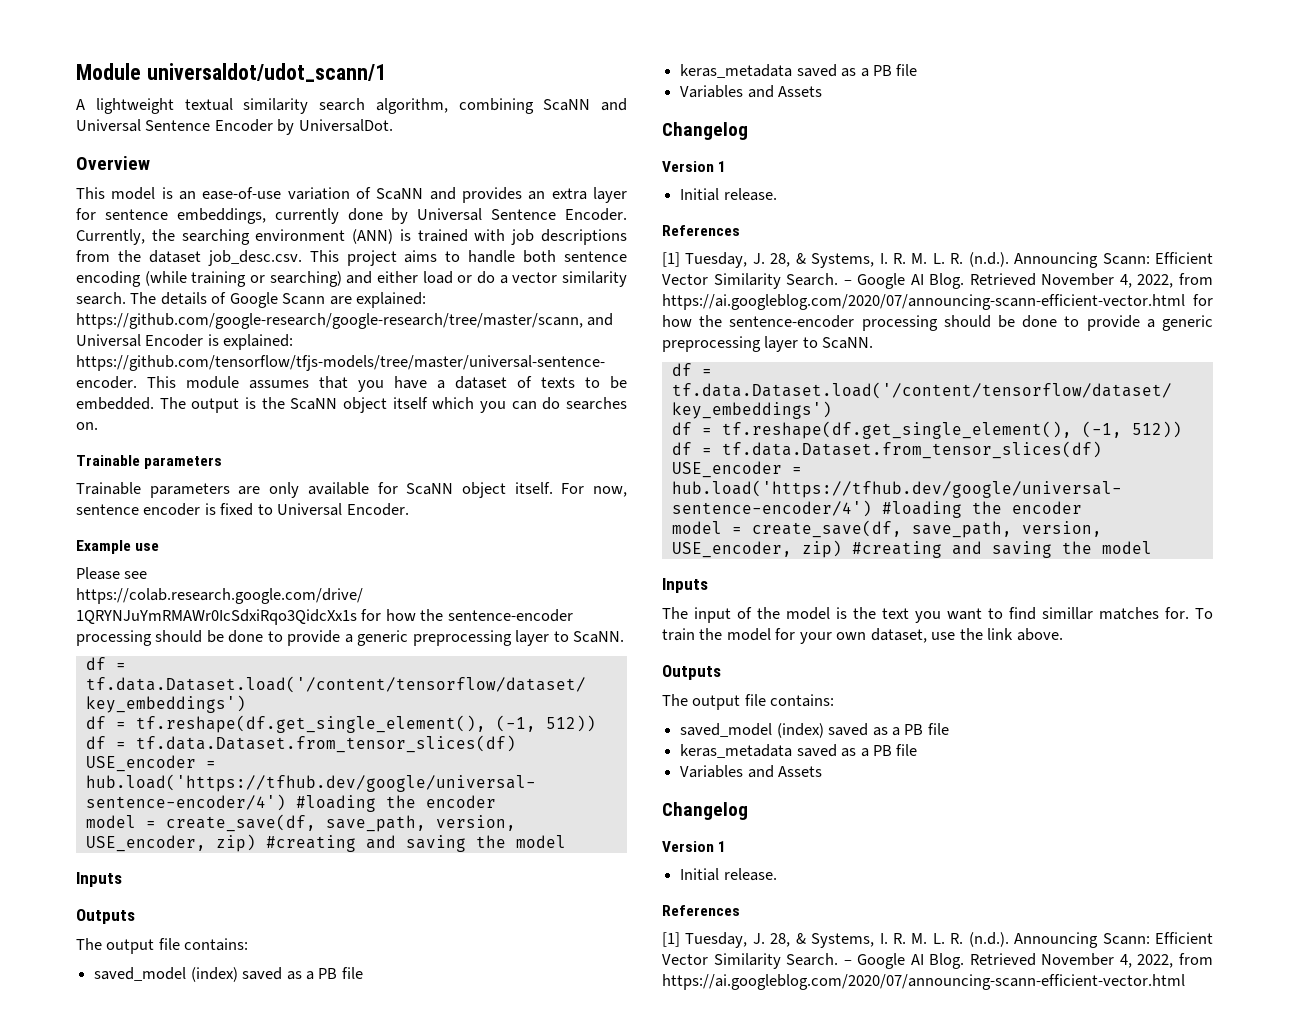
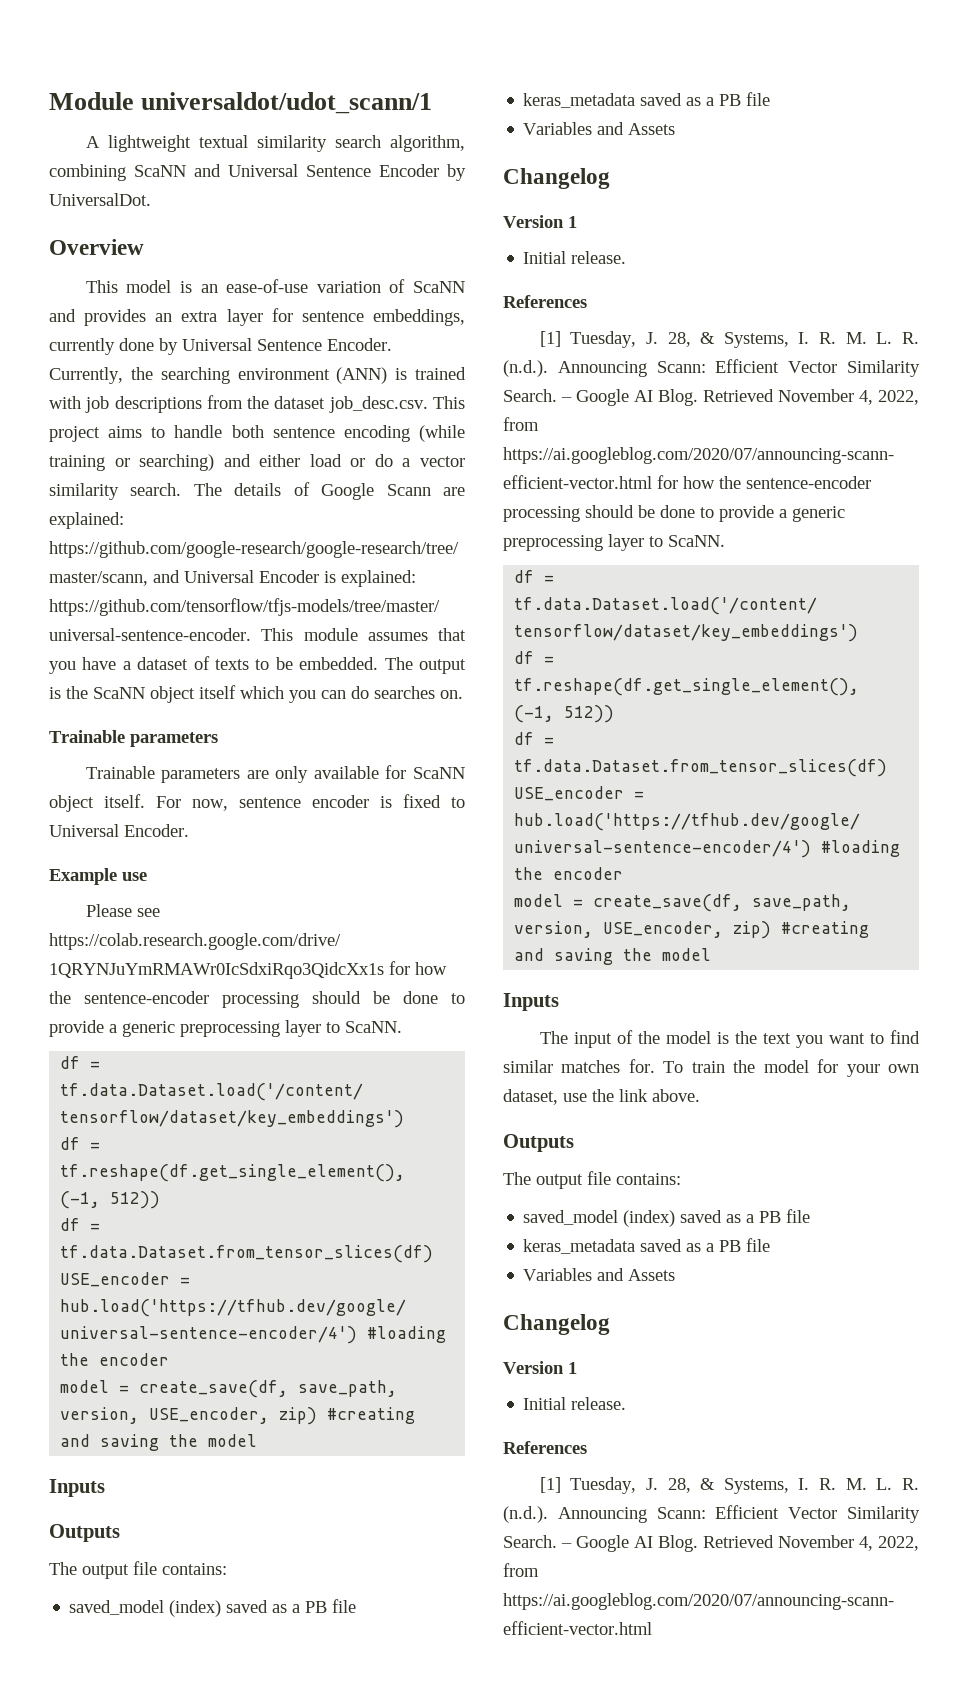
[1042,607,1093,620] simillar -> [503,1060,553,1073] similar

